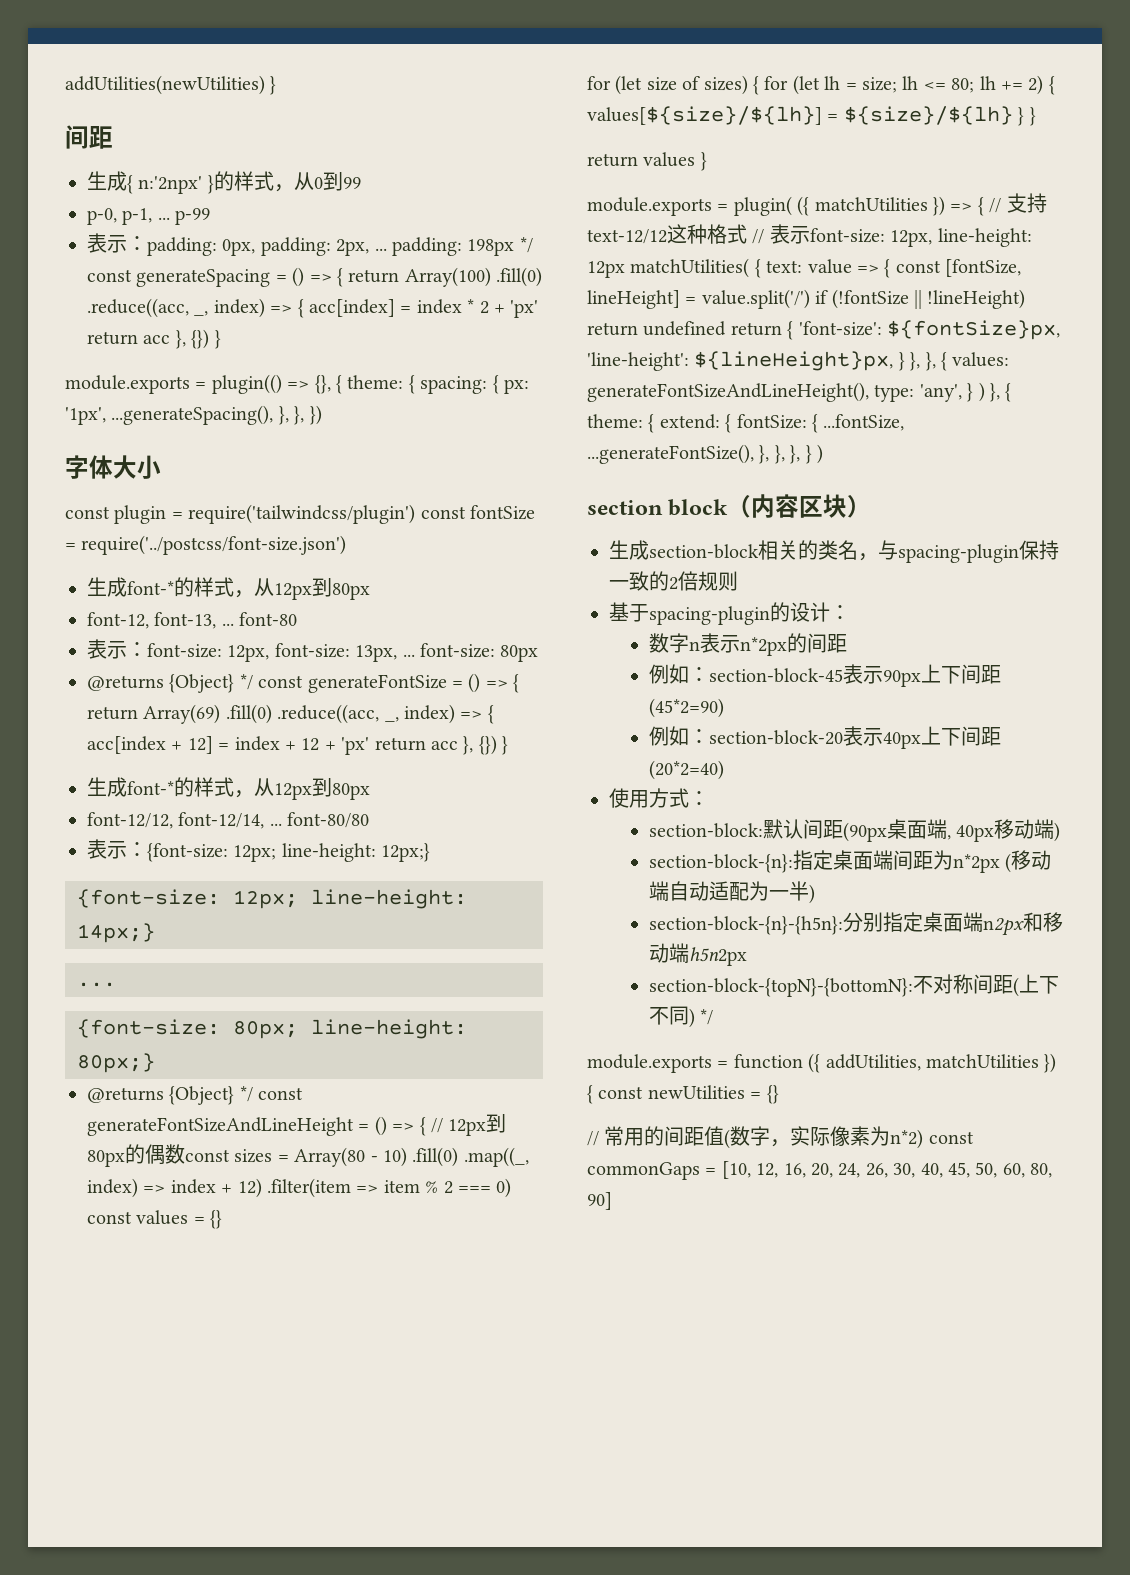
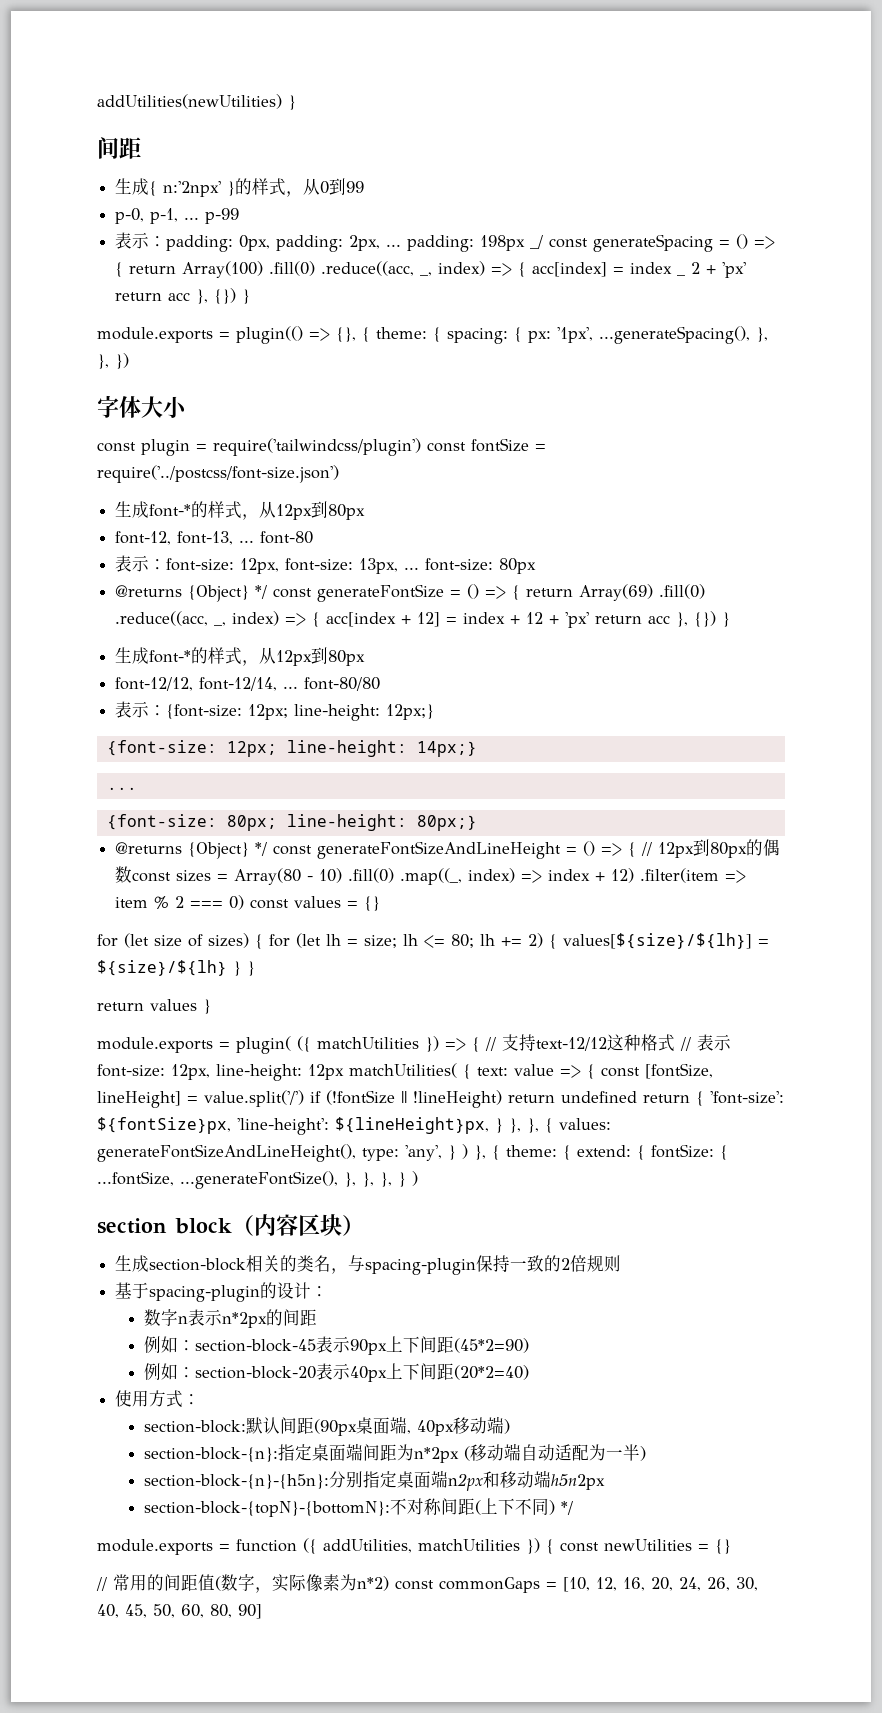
[519,237,533,253] */ -> [530,235,544,249] _/
[467,299,475,313] * -> [677,274,686,276] _

